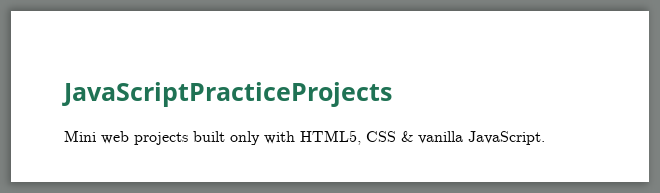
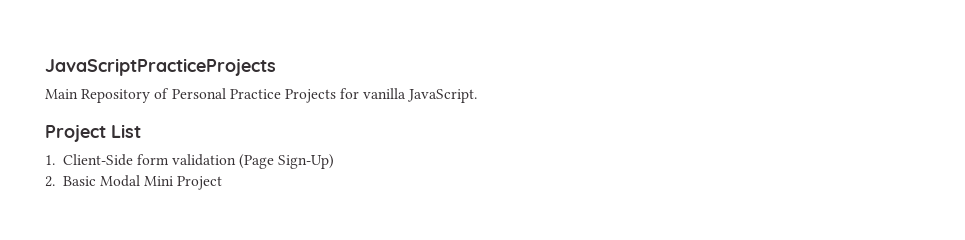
[64,130,545,145] Mini web projects built only with HTML5, CSS & vanilla JavaScript. -> [45,88,478,103] [45,124,141,142] [45,154,335,169] [45,175,223,190] Main Repository of Personal Practice Projects for vanilla JavaScript. // Project List // 1. Client-Side form validation (Page Sign-Up) // 2. Basic Modal Mini Project

